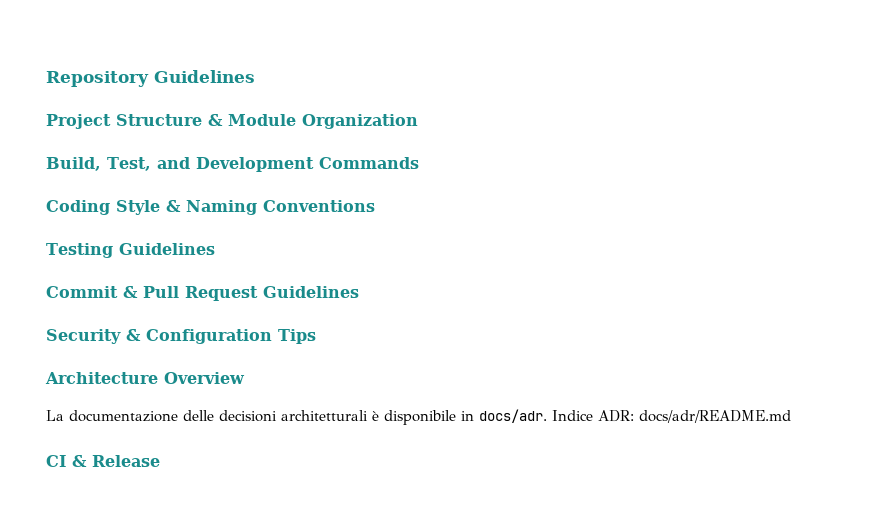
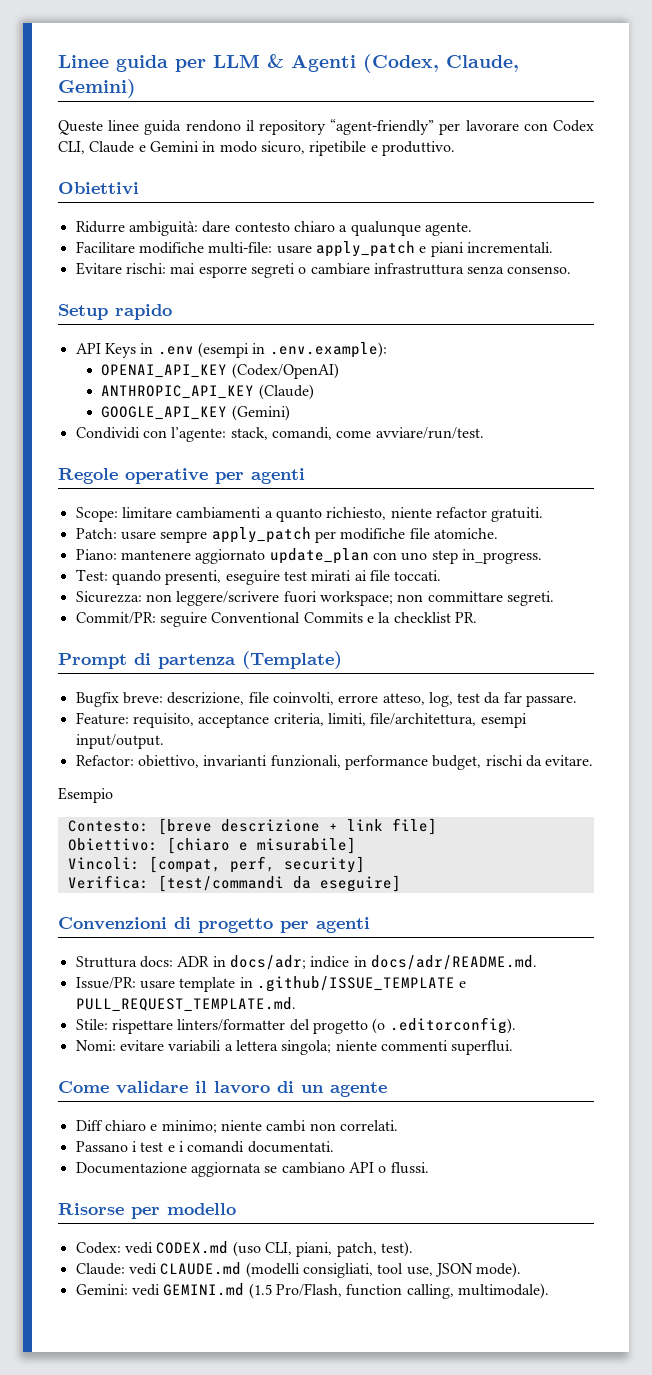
[46,70,255,87] [46,114,418,129] [46,157,419,172] [46,200,375,215] [46,243,215,258] [46,286,359,301] [46,329,316,344] [45,372,245,384] [46,409,791,425] [46,455,160,467] Repository Guidelines // Project Structure & Module Organization // Build, Test, and Development Commands // Coding Style & Naming Conventions // Testing Guidelines // Commit & Pull Request Guidelines // Security & Configuration Tips // Architecture Overview // La documentazione delle decisioni architetturali è disponibile in docs/adr. Indice ADR: docs/adr/README.md // CI & Release -> [58,54,519,73] [58,79,136,98] [58,119,594,135] [58,141,455,156] [58,182,139,195] [75,221,472,236] [75,241,553,257] [75,262,572,278] [58,304,172,320] [75,342,387,358] [101,363,339,379] [101,384,314,400] [101,405,290,421] [75,427,484,442] [58,468,305,484] [75,507,544,522] [75,527,498,543] [75,548,542,564] [75,569,442,585] [75,591,554,606] [75,612,477,627] [58,651,342,669] [75,692,578,707] [75,712,527,728] [75,734,164,749] [75,755,594,770] [58,787,113,803] [67,818,437,835] [67,837,356,854] [67,856,365,873] [67,875,401,892] [58,917,370,933] [75,955,537,970] [75,976,467,992] [75,997,296,1012] [75,1017,516,1034] [75,1040,514,1055] [58,1081,387,1097] [75,1120,398,1133] [75,1141,334,1153] [75,1162,429,1177] [58,1203,236,1219] [75,1241,413,1257] [75,1262,522,1278] [75,1283,549,1299] Linee guida per LLM & Agenti (Codex, Claude, Gemini) // Queste linee guida rendono il repository “agent‑friendly” per lavorare con Codex CLI, Claude e Gemini in modo sicuro, ripetibile e produttivo. // Obiettivi // Ridurre ambiguità: dare contesto chiaro a qualunque agente. // Facilitare modifiche multi‑file: usare apply_patch e piani incrementali. // Evitare rischi: mai esporre segreti o cambiare infrastruttura senza consenso. // Setup rapido // API Keys in .env (esempi in .env.example): // OPENAI_API_KEY (Codex/OpenAI) // ANTHROPIC_API_KEY (Claude) // GOOGLE_API_KEY (Gemini) // Condividi con l’agente: stack, comandi, come avviare/run/test. // Regole operative per agenti // Scope: limitare cambiamenti a quanto richiesto, niente refactor gratuiti. // Patch: usare sempre apply_patch per modifiche file atomiche. // Piano: mantenere aggiornato update_plan con uno step in_progress. // Test: quando presenti, eseguire test mirati ai file toccati. // Sicurezza: non leggere/scrivere fuori workspace; non committare segreti. // Commit/PR: seguire Conventional Commits e la checklist PR. // Prompt di partenza (Template) // Bugfix breve: descrizione, file coinvolti, errore atteso, log, test da far passare. // Feature: requisito, acceptance criteria, limiti, file/architettura, esempi input/output. // Refactor: obiettivo, invarianti funzionali, performance budget, rischi da evitare. // Esempio // Contesto: [breve descrizione + link file] // Obiettivo: [chiaro e misurabile] // Vincoli: [compat, perf, security] // Verifica: [test/commandi da eseguire] // Convenzioni di progetto per agenti // Struttura docs: ADR in docs/adr; indice in docs/adr/README.md. // Issue/PR: usare template in .github/ISSUE_TEMPLATE e PULL_REQUEST_TEMPLATE.md. // Stile: rispettare linters/formatter del progetto (o .editorconfig). // Nomi: evitare variabili a lettera singola; niente commenti superflui. // Come validare il lavoro di un agente // Diff chiaro e minimo; niente cambi non correlati. // Passano i test e i comandi documentati. // Documentazione aggiornata se cambiano API o flussi. // Risorse per modello // Codex: vedi CODEX.md (uso CLI, piani, patch, test). // Claude: vedi CLAUDE.md (modelli consigliati, tool use, JSON mode). // Gemini: vedi GEMINI.md (1.5 Pro/Flash, function calling, multimodale).

